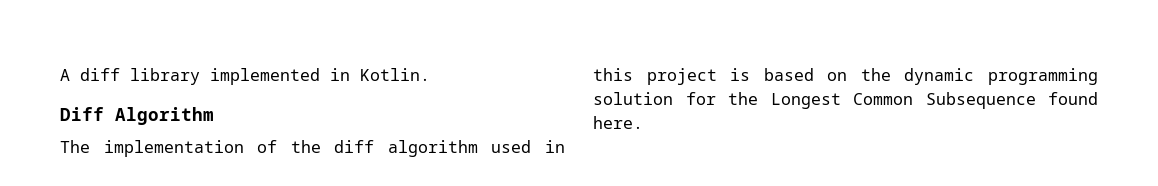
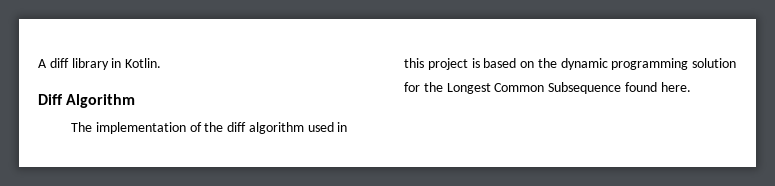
[210,68,320,85] implemented -> (109, 64) none

